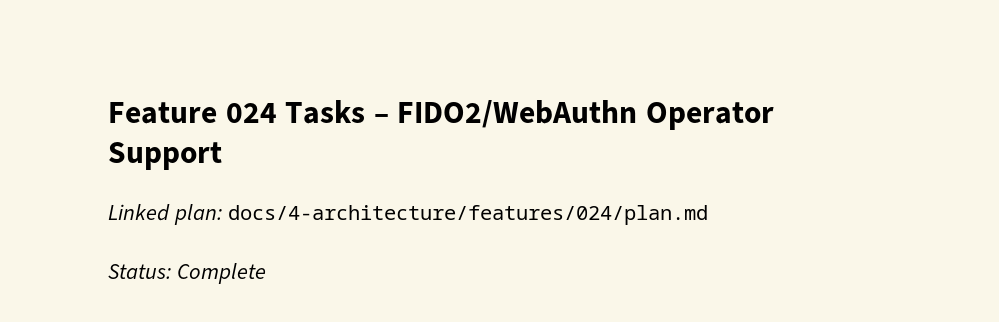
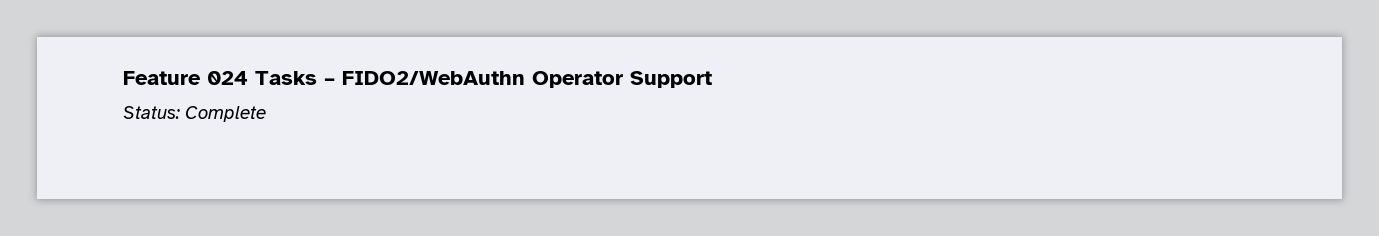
[108,204,709,225] // Linked plan: docs/4-architecture/features/024/plan.md -> (712, 79) none

